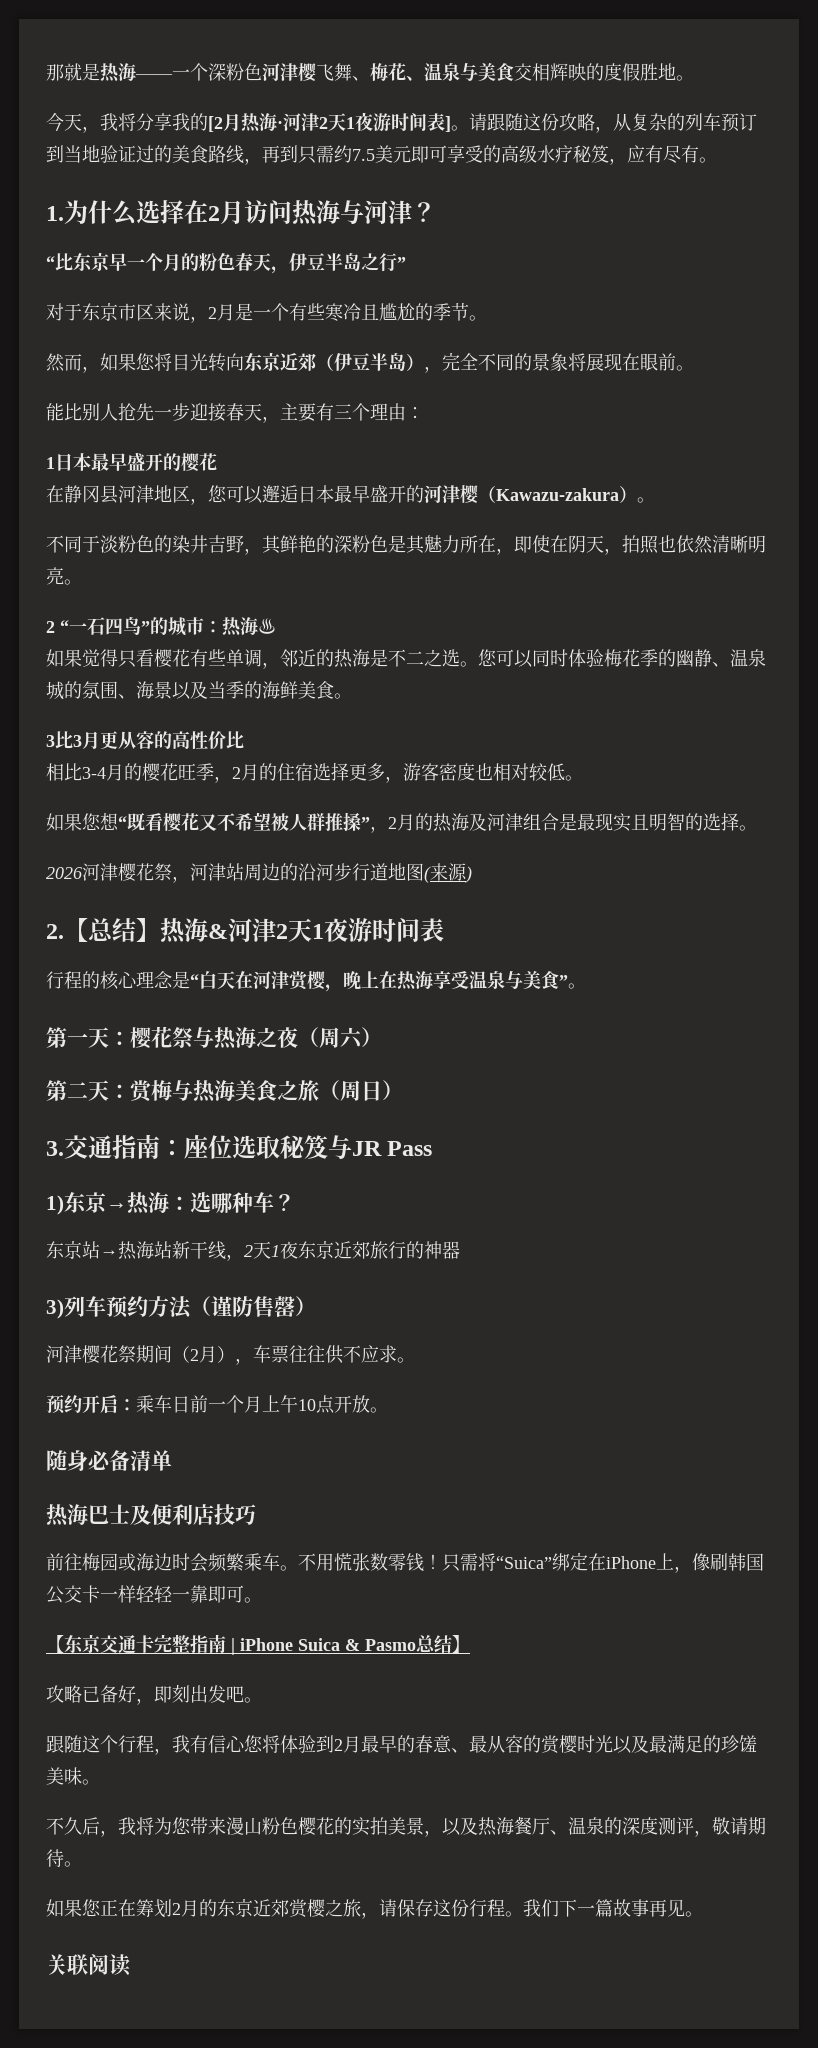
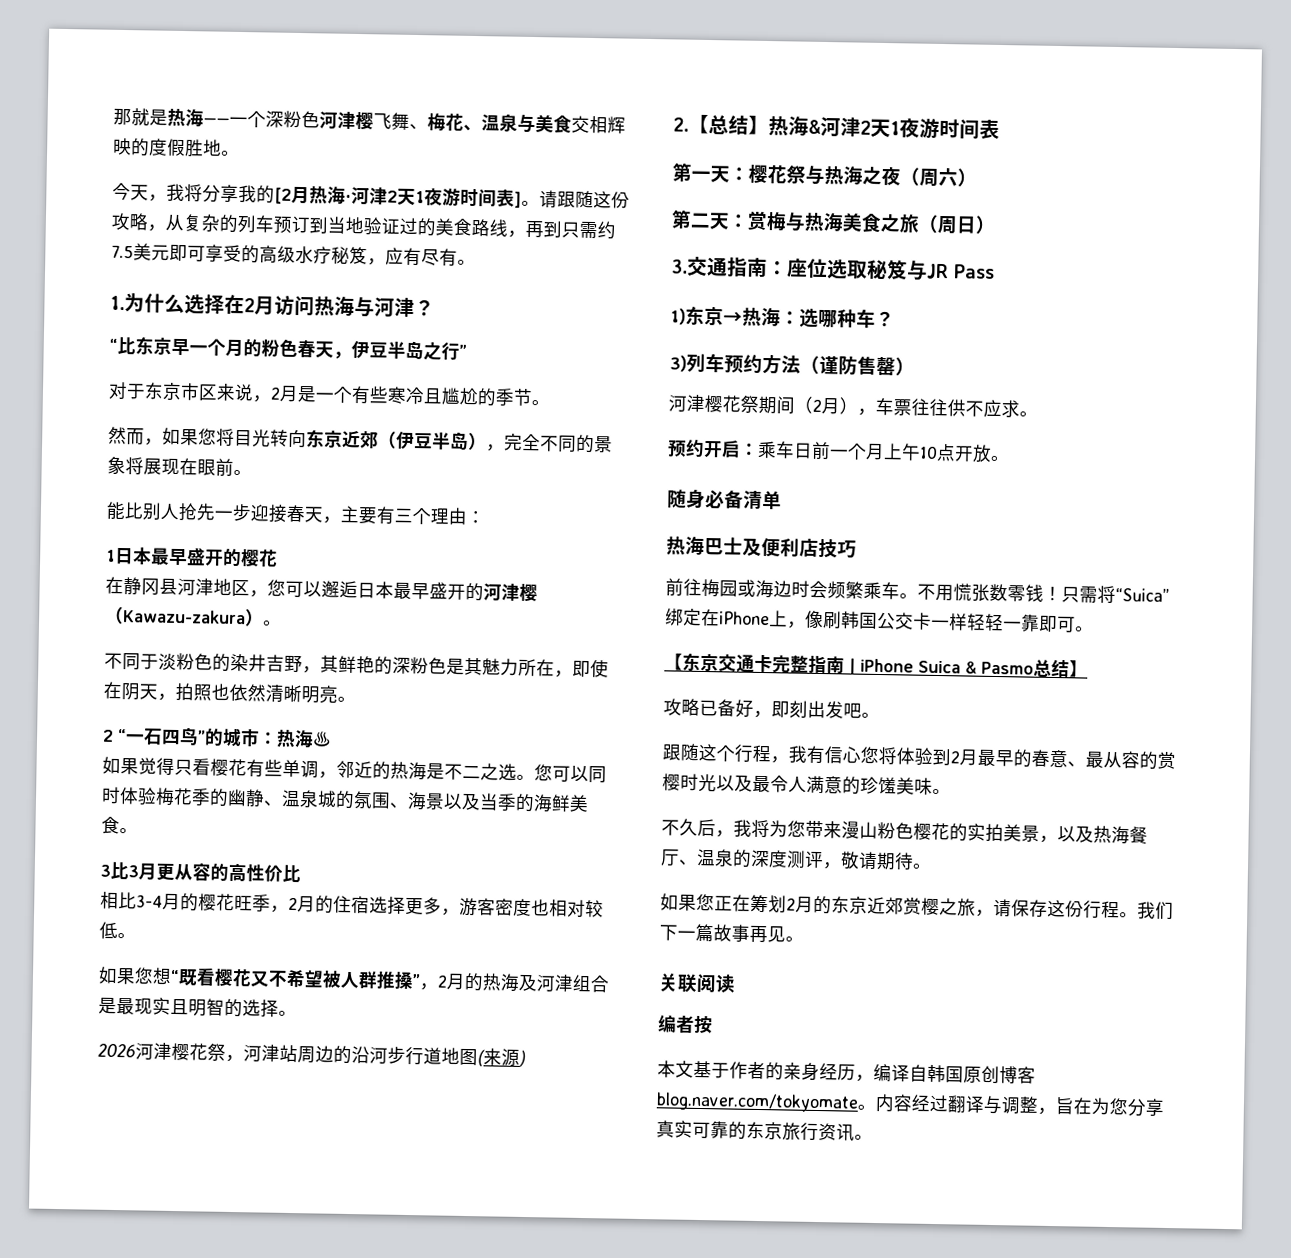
[46,970,586,992] // 行程的核心理念是“白天在河津赏樱，晚上在热海享受温泉与美食”。 -> (1000, 128) none
[46,1241,460,1261] // 东京站→热海站新干线，2天1夜东京近郊旅行的神器 -> (895, 319) none
[667,1735,703,1753] 满足 -> [770,775,843,794] 令人满意
(131, 1965) none -> [658,1014,713,1034] [657,1060,1036,1085] [656,1092,1165,1117] [656,1120,873,1142] // 编者按 // 本文基于作者的亲身经历，编译自韩国原创博客blog.naver.com/tokyomate。内容经过翻译与调整，旨在为您分享真实可靠的东京旅行资讯。

